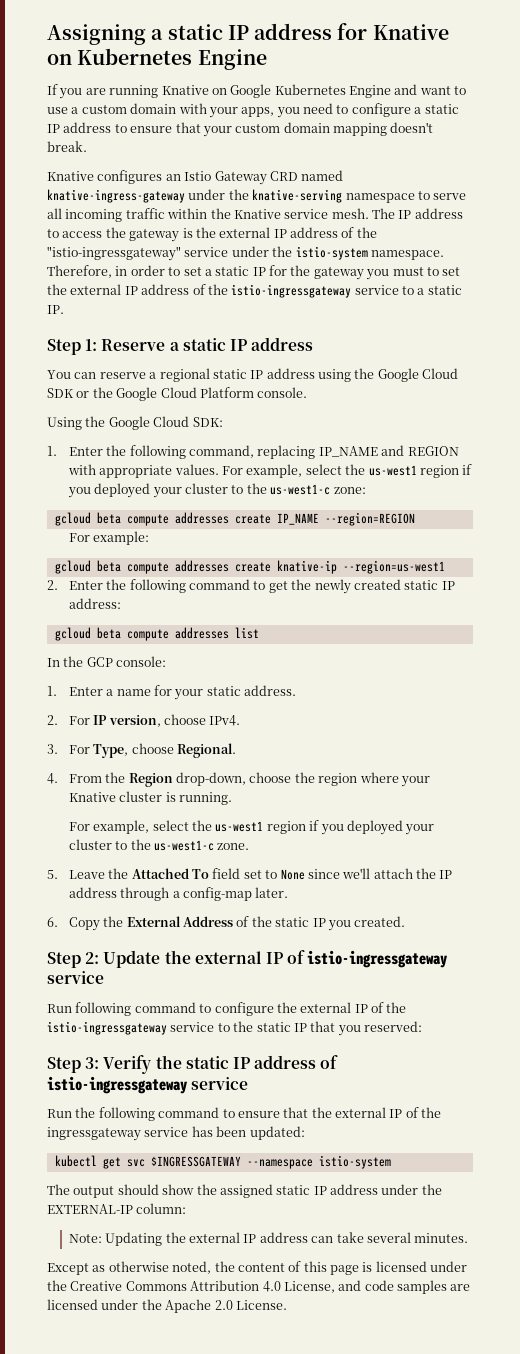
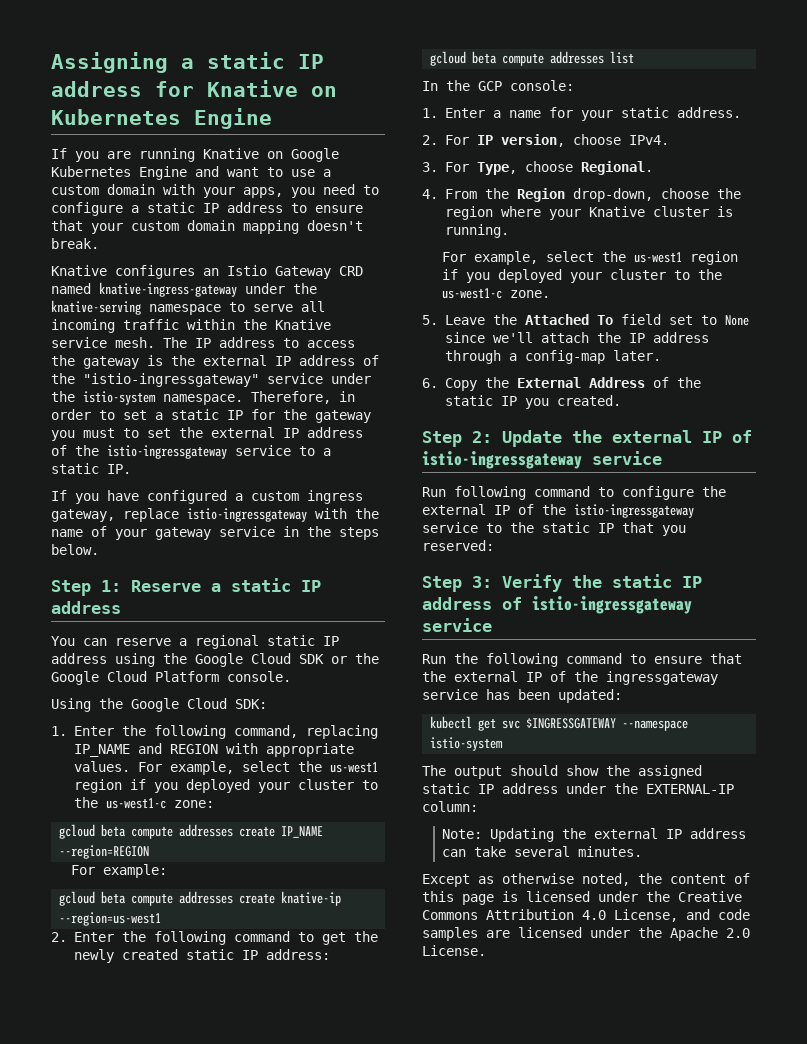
(64, 309) none -> [51,490,363,504] [51,508,379,522] [51,526,379,540] [51,544,99,555] // If you have configured a custom ingress gateway, replace istio-ingressgateway with the name of your gateway service in the steps below.

